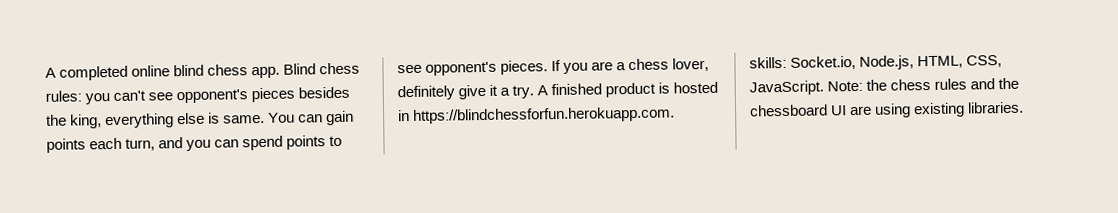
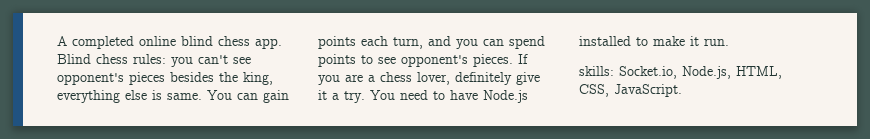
[537,81,719,98] [398,106,676,124] A finished product is hosted in https://blindchessforfun.herokuapp.com. -> [370,90,528,103] [579,36,729,46] You need to have Node.js installed to make it run.
[827,77,1020,92] [750,101,1025,118] Note: the chess rules and the chessboard UI are using existing libraries. -> (682, 90) none

